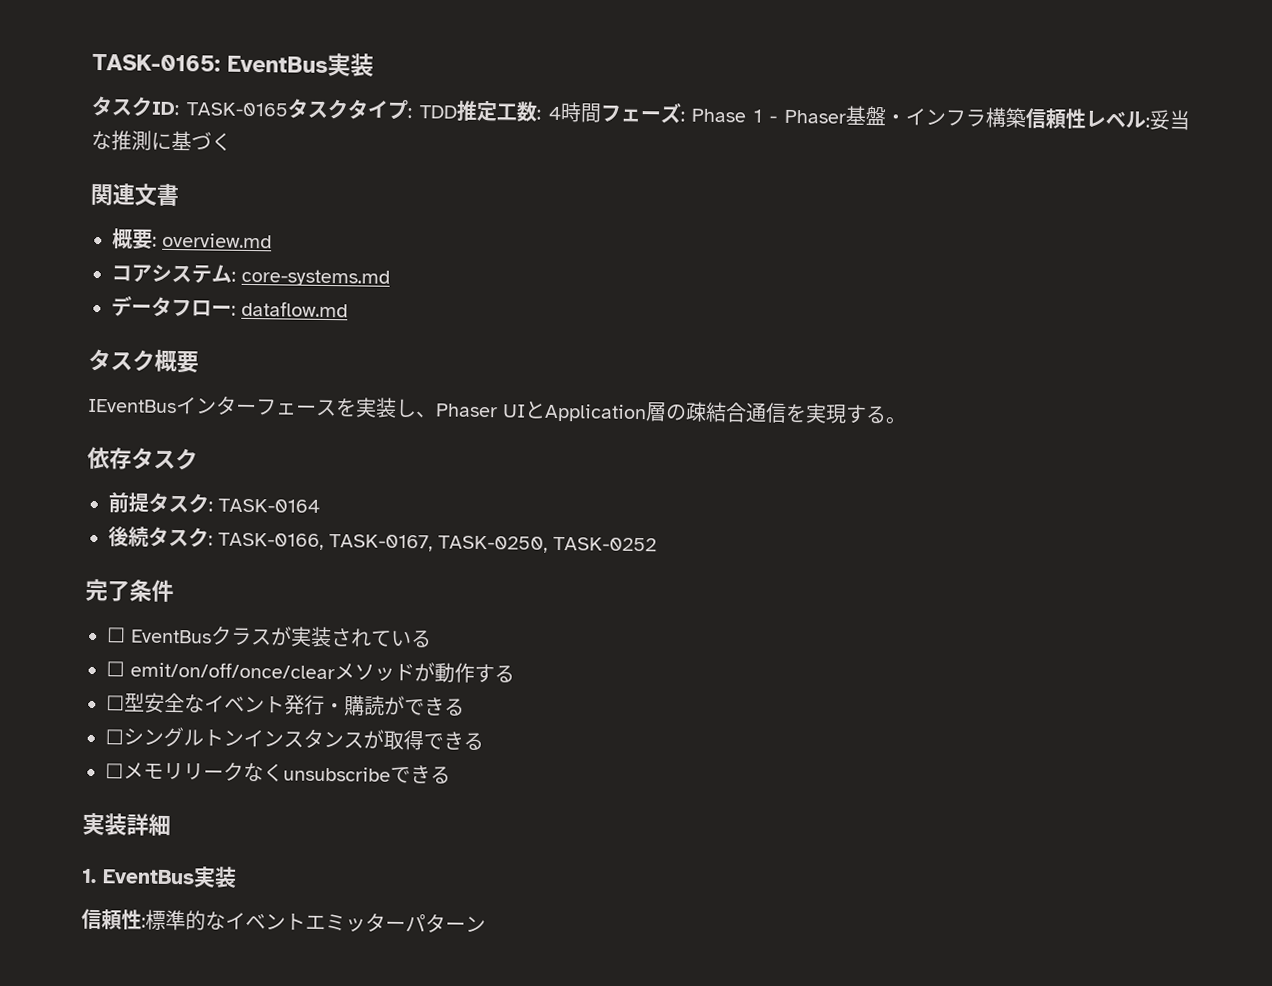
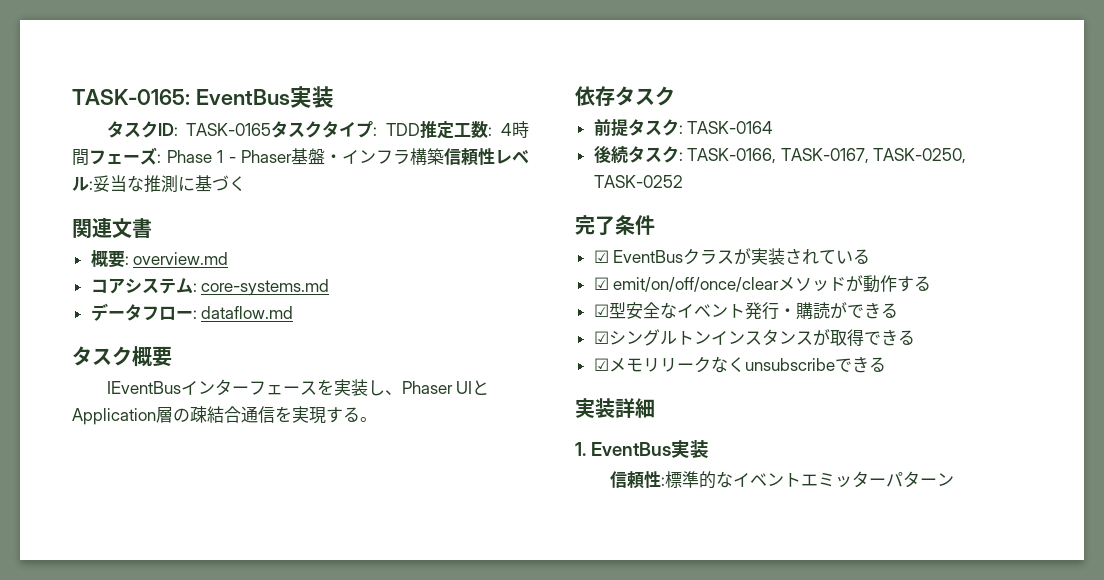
[107,627,126,643] ☐ -> [593,250,609,263] ☑
[106,661,125,677] ☐ -> [593,277,609,290] ☑
[106,695,125,711] ☐ -> [593,304,609,317] ☑
[105,729,124,745] ☐ -> [593,331,609,344] ☑
[105,763,124,779] ☐ -> [593,358,609,371] ☑

